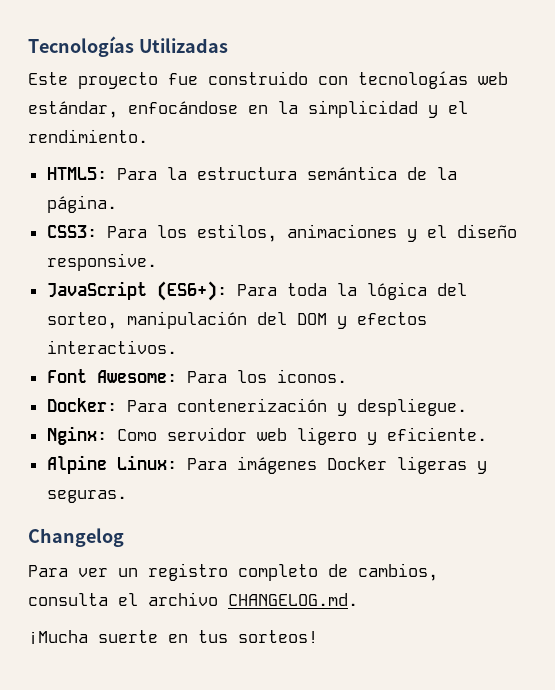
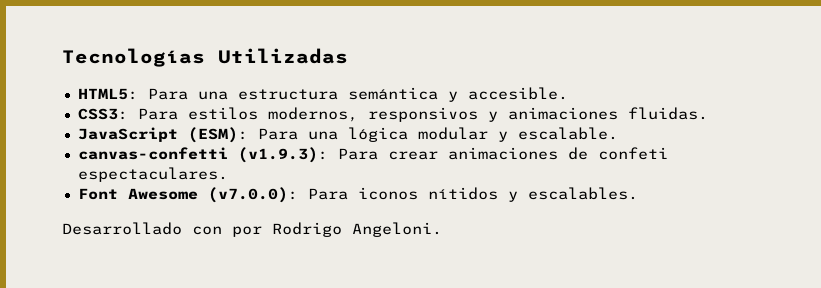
[28,71,508,89] [28,100,468,118] [28,129,148,143] // Este proyecto fue construido con tecnologías web estándar, enfocándose en la simplicidad y el rendimiento. -> (348, 56) none
[166,167,187,180] la -> [197,91,228,100] una
[406,167,457,180] [46,195,117,213] de la página. -> [447,87,568,102] y accesible.
[156,224,517,242] [46,253,157,271] [46,281,467,301] [46,311,427,329] [46,340,177,354] [46,369,347,383] [46,398,467,416] [46,426,487,445] [46,455,487,474] [46,490,127,503] [28,528,124,547] [28,563,438,581] [28,592,358,606] [28,630,318,644] los estilos, animaciones y el diseño responsive. // JavaScript (ES6+): Para toda la lógica del sorteo, manipulación del DOM y efectos interactivos. // Font Awesome: Para los iconos. // Docker: Para contenerización y despliegue. // Nginx: Como servidor web ligero y eficiente. // Alpine Linux: Para imágenes Docker ligeras y seguras. // Changelog // Para ver un registro completo de cambios, consulta el archivo CHANGELOG.md. // ¡Mucha suerte en tus sorteos! -> [187,107,708,122] [77,127,618,143] [77,147,668,163] [77,167,228,182] [77,187,638,203] [62,222,442,237] estilos modernos, responsivos y animaciones fluidas. // JavaScript (ESM): Para una lógica modular y escalable. // canvas-confetti (v1.9.3): Para crear animaciones de confeti espectaculares. // Font Awesome (v7.0.0): Para iconos nítidos y escalables. // Desarrollado con por Rodrigo Angeloni.

